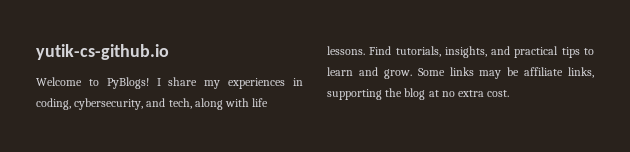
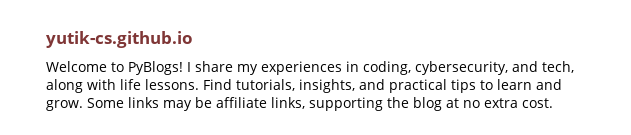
[36,44,169,60] yutik-cs-github.io -> [46,31,193,48] yutik-cs.github.io

